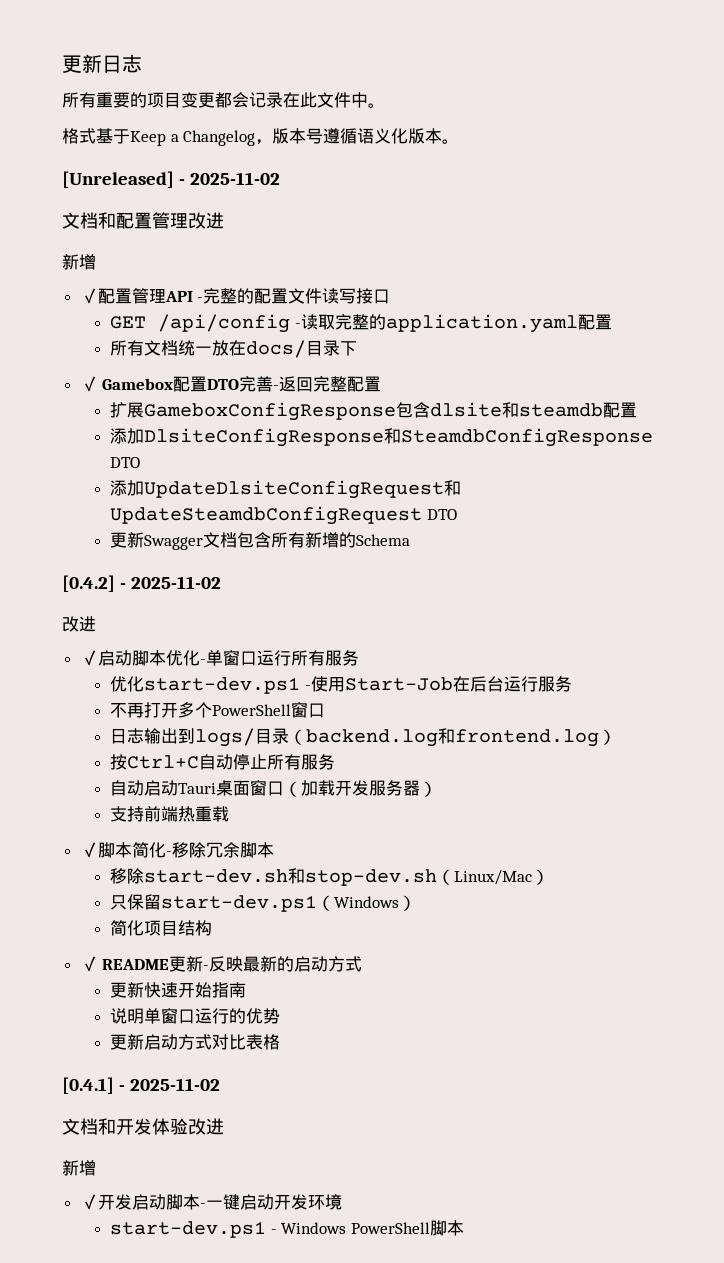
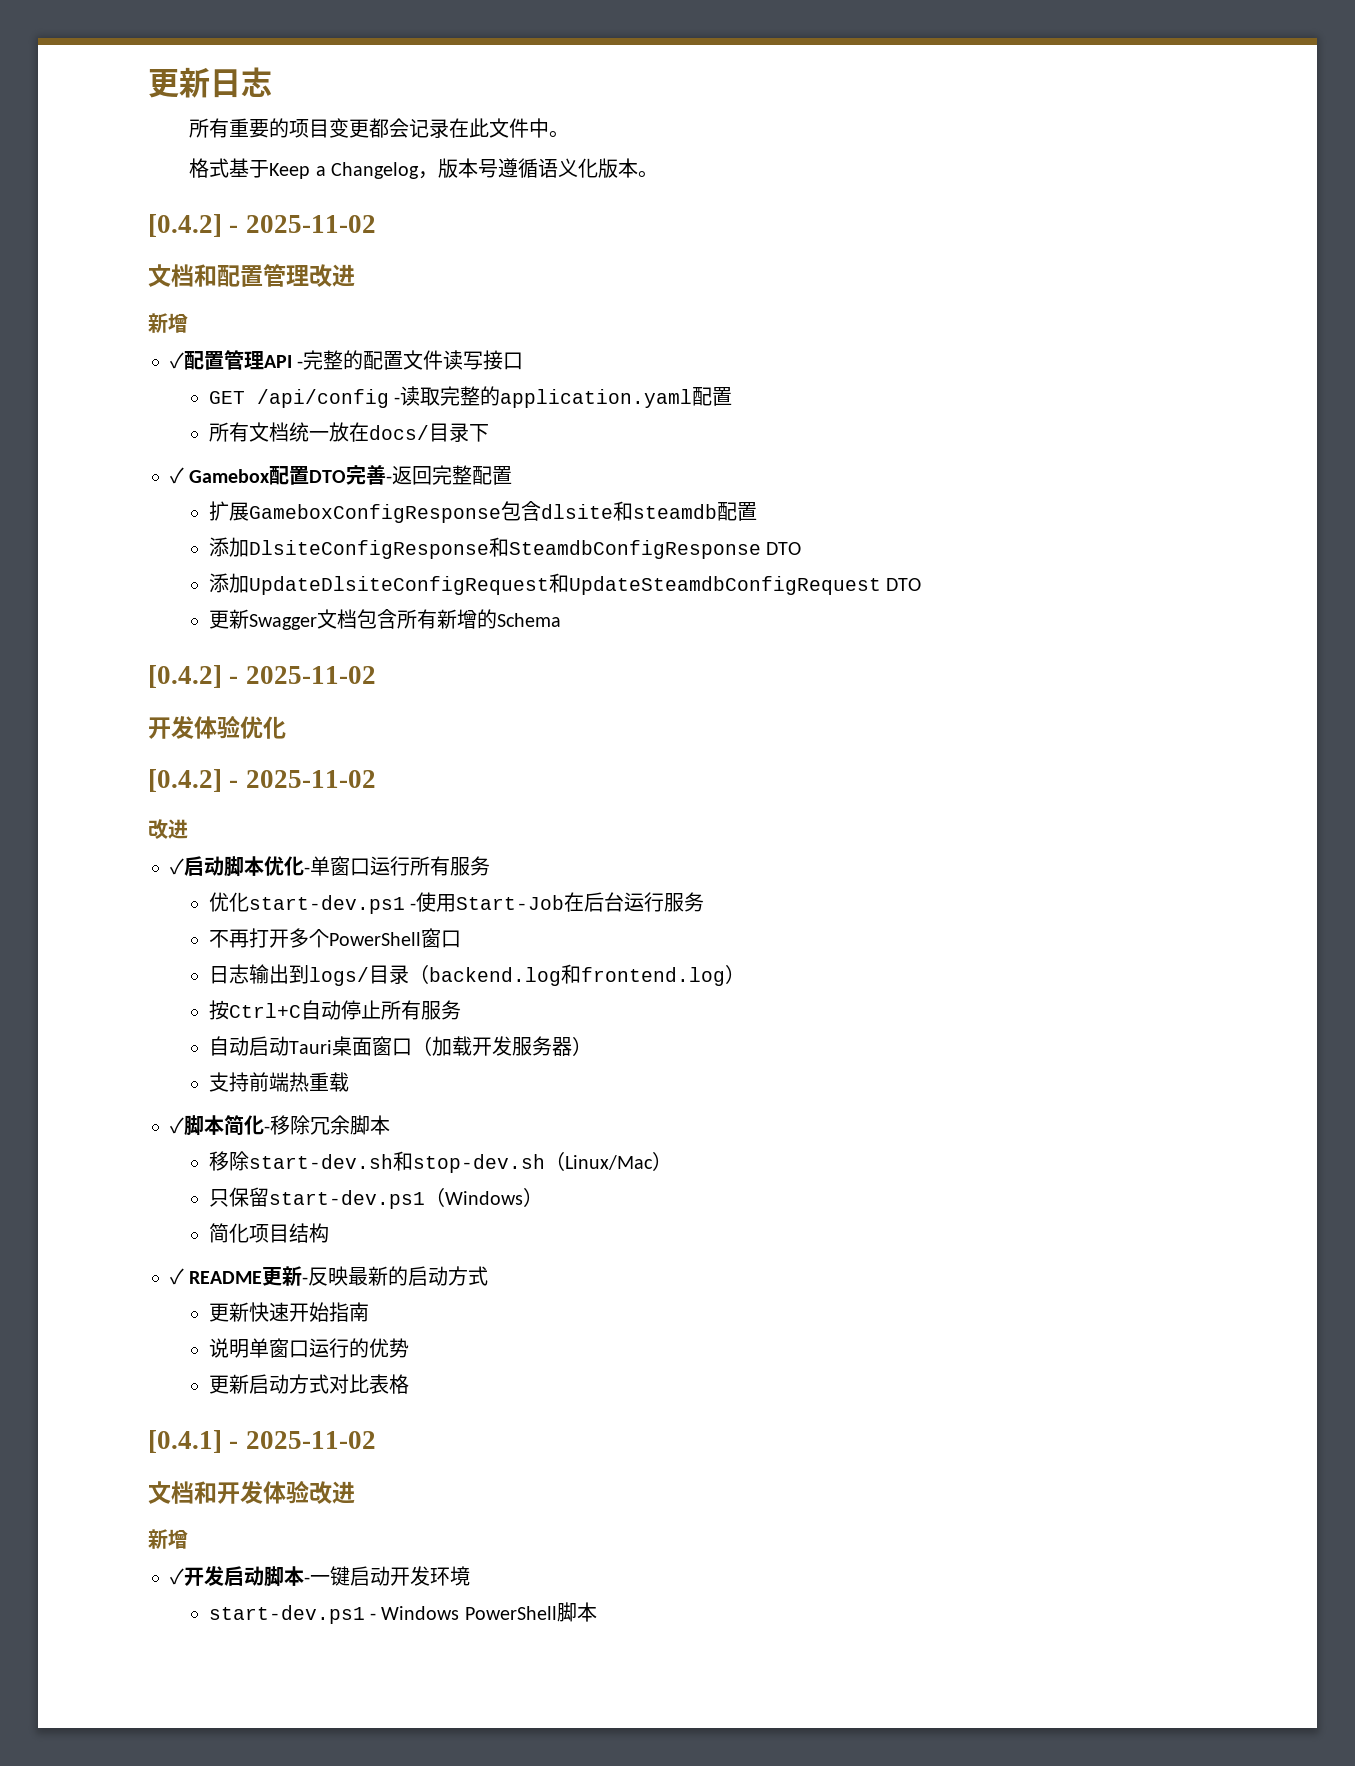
[62,171,174,188] [Unreleased] -> [148,214,222,237] [0.4.2]
(221, 582) none -> [148,715,286,739] [148,769,376,792] // 开发体验优化 // [0.4.2] - 2025-11-02

